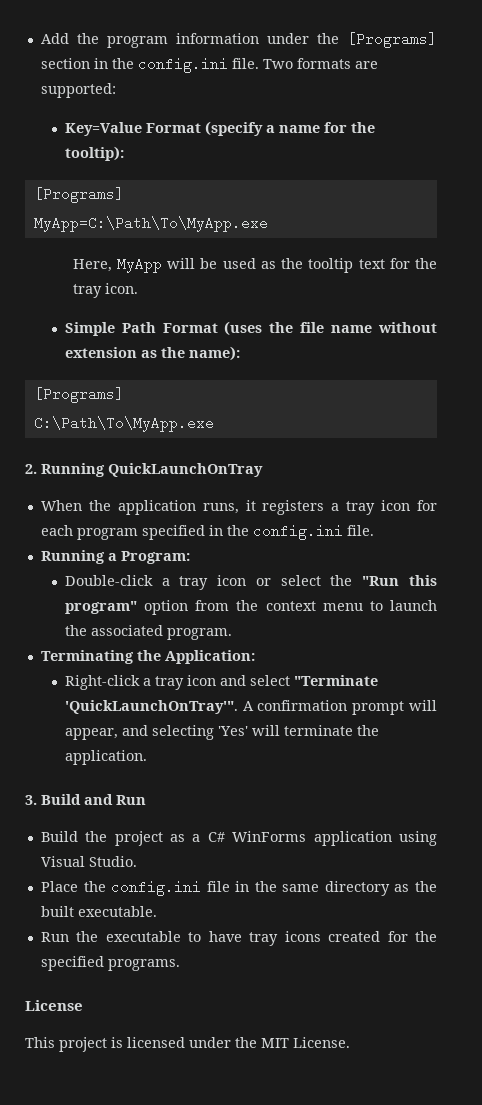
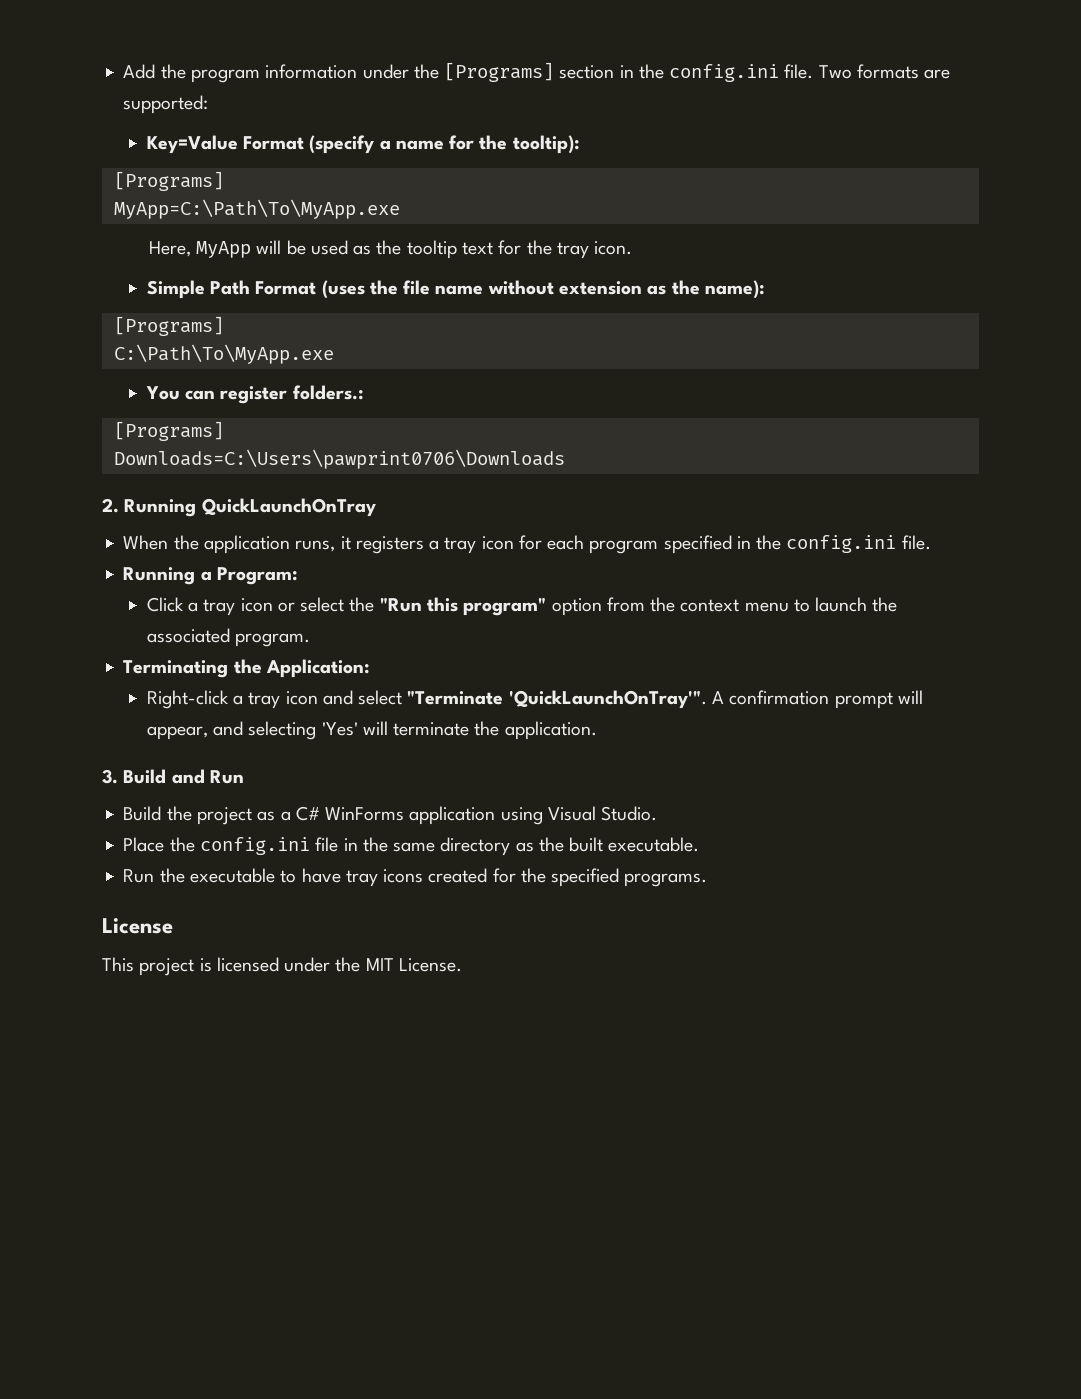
(214, 424) none -> [145,385,364,404] [113,421,224,441] [113,449,565,469] // You can register folders.: // [Programs] // Downloads=C:\Users\pawprint0706\Downloads
[64,575,153,586] Double-click -> [146,597,184,612] Click

